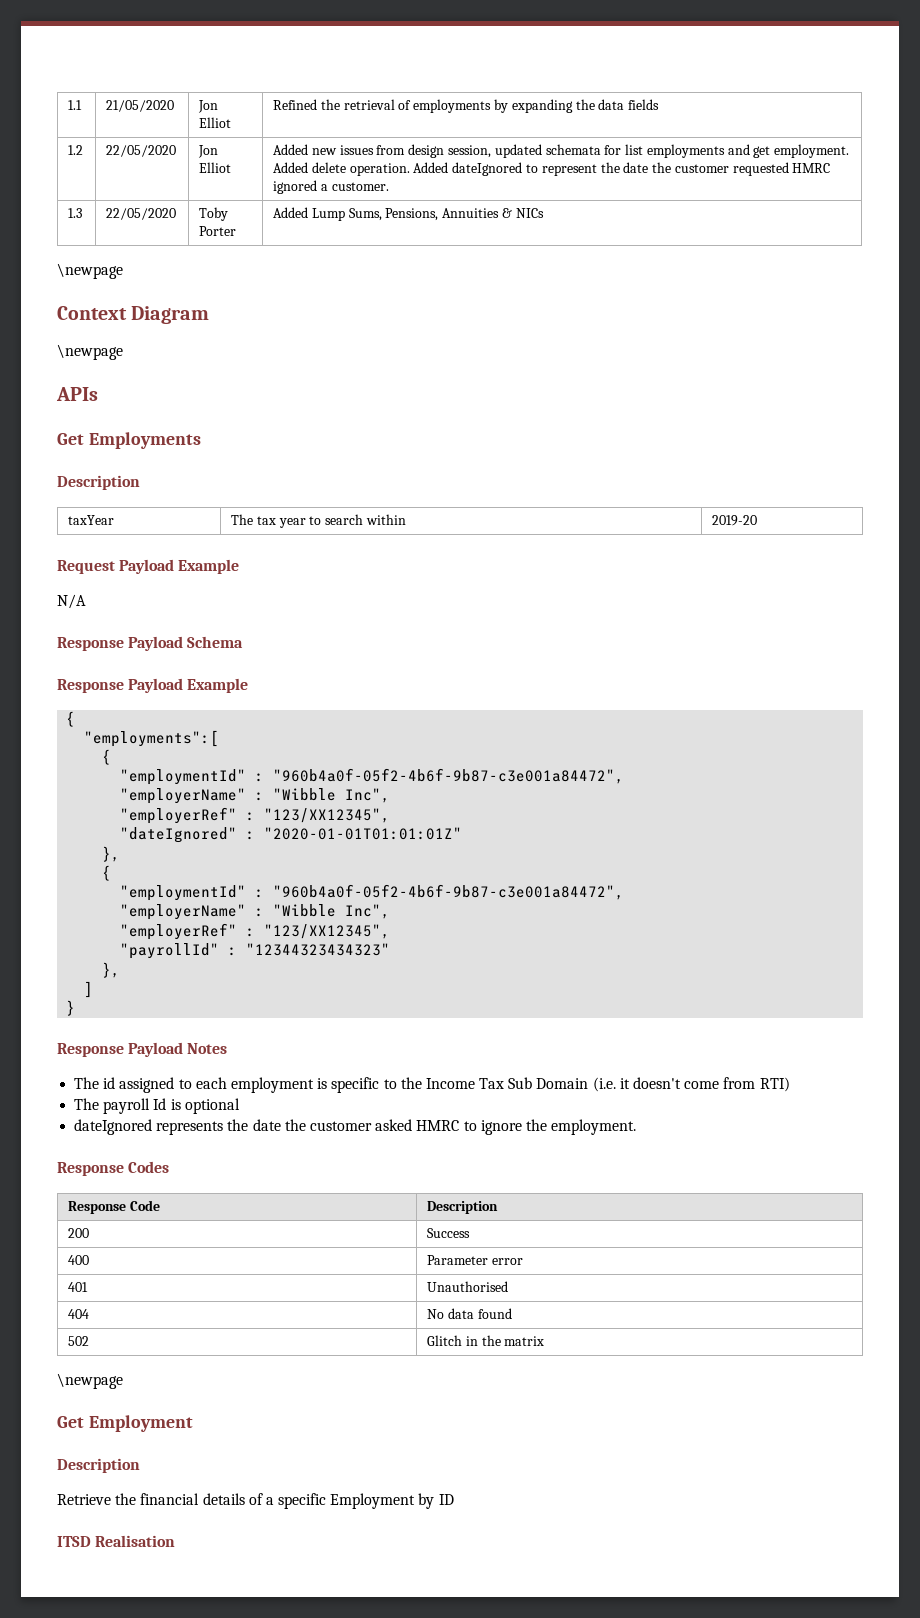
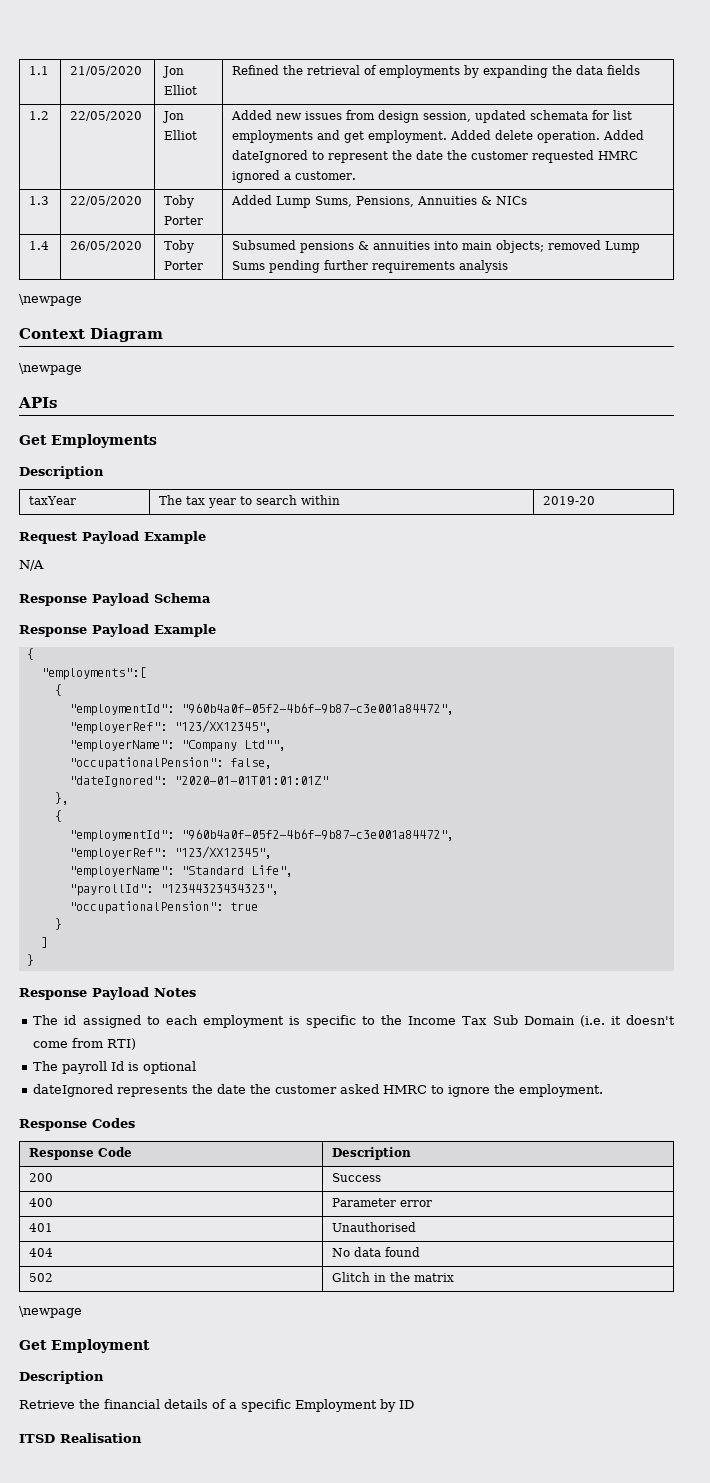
(544, 213) none -> [29,241,50,250] [70,241,143,251] [164,240,195,253] [164,261,204,270] [232,240,641,253] [232,260,509,273] // 1.4 | 26/05/2020 | Toby Porter | Subsumed pensions & annuities into main objects; removed Lump Sums pending further requirements analysis
[120,768,625,785] [120,788,391,804] [120,807,391,824] [120,827,256,843] "employmentId" : "960b4a0f-05f2-4b6f-9b87-c3e001a84472", // "employerName" : "Wibble Inc", // "employerRef" : "123/XX12345", // "dateIgnored" : -> [68,703,454,716] [68,720,272,734] [68,740,286,752] [68,757,272,770] [68,776,167,787] "employmentId": "960b4a0f-05f2-4b6f-9b87-c3e001a84472", // "employerRef": "123/XX12345", // "employerName": "Company Ltd"", // "occupationalPension": false, // "dateIgnored":
[120,884,625,901] [120,904,391,920] [120,923,391,940] [120,943,391,959] [102,962,121,978] "employmentId" : "960b4a0f-05f2-4b6f-9b87-c3e001a84472", // "employerName" : "Wibble Inc", // "employerRef" : "123/XX12345", // "payrollId" : "12344323434323" // }, -> [68,829,454,842] [68,846,272,860] [68,865,293,878] [68,884,279,896] [68,901,258,914] [54,918,62,930] "employmentId": "960b4a0f-05f2-4b6f-9b87-c3e001a84472", // "employerRef": "123/XX12345", // "employerName": "Standard Life", // "payrollId": "12344323434323", // "occupationalPension": true // }

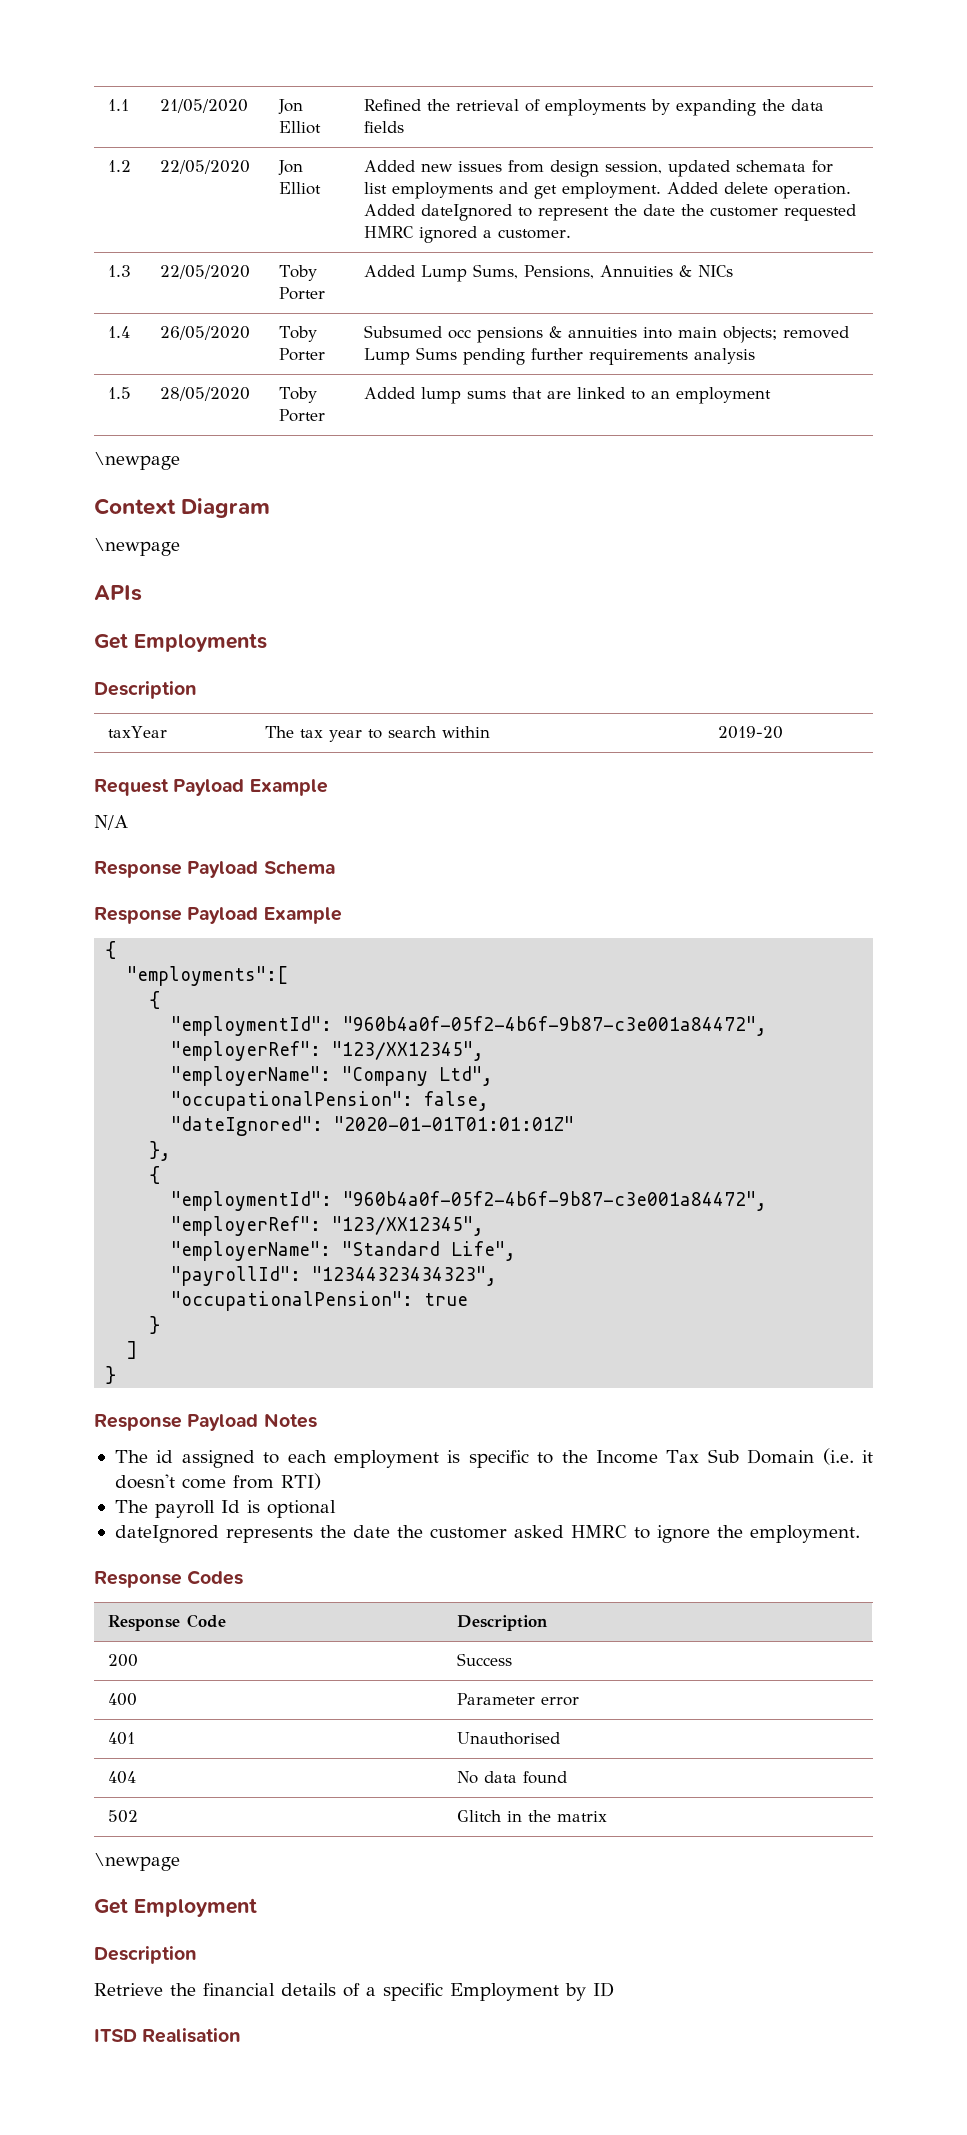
(297, 245) none -> [448,329,472,339] occ
(509, 266) none -> [108,387,132,399] [160,387,251,401] [279,387,318,403] [279,409,326,422] [364,387,772,404] // 1.5 | 28/05/2020 | Toby Porter | Added lump sums that are linked to an employment
[243,740,286,751] Ltd"", -> [439,1066,494,1086] Ltd",

